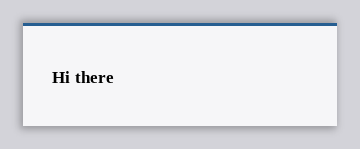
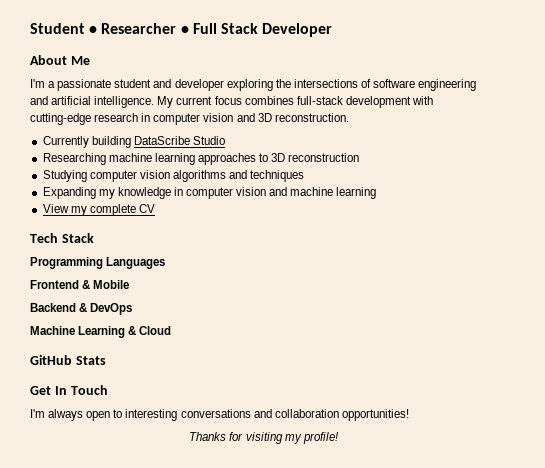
[52,71,114,83] Hi there -> [30,23,333,37] [30,55,90,65] [30,79,477,91] [30,96,433,108] [30,113,349,125] [42,136,225,148] [42,153,360,165] [42,170,305,182] [42,187,377,199] [42,204,155,216] [30,233,94,243] [30,257,166,269] [30,280,130,289] [30,303,133,315] [30,326,172,338] [30,355,106,365] [30,385,108,395] [30,409,409,421] [189,432,339,444] Student • Researcher • Full Stack Developer // About Me // I'm a passionate student and developer exploring the intersections of software engineering and artificial intelligence. My current focus combines full-stack development with cutting-edge research in computer vision and 3D reconstruction. // Currently building DataScribe Studio // Researching machine learning approaches to 3D reconstruction // Studying computer vision algorithms and techniques // Expanding my knowledge in computer vision and machine learning // View my complete CV // Tech Stack // Programming Languages // Frontend & Mobile // Backend & DevOps // Machine Learning & Cloud // GitHub Stats // Get In Touch // I'm always open to interesting conversations and collaboration opportunities! // Thanks for visiting my profile!

